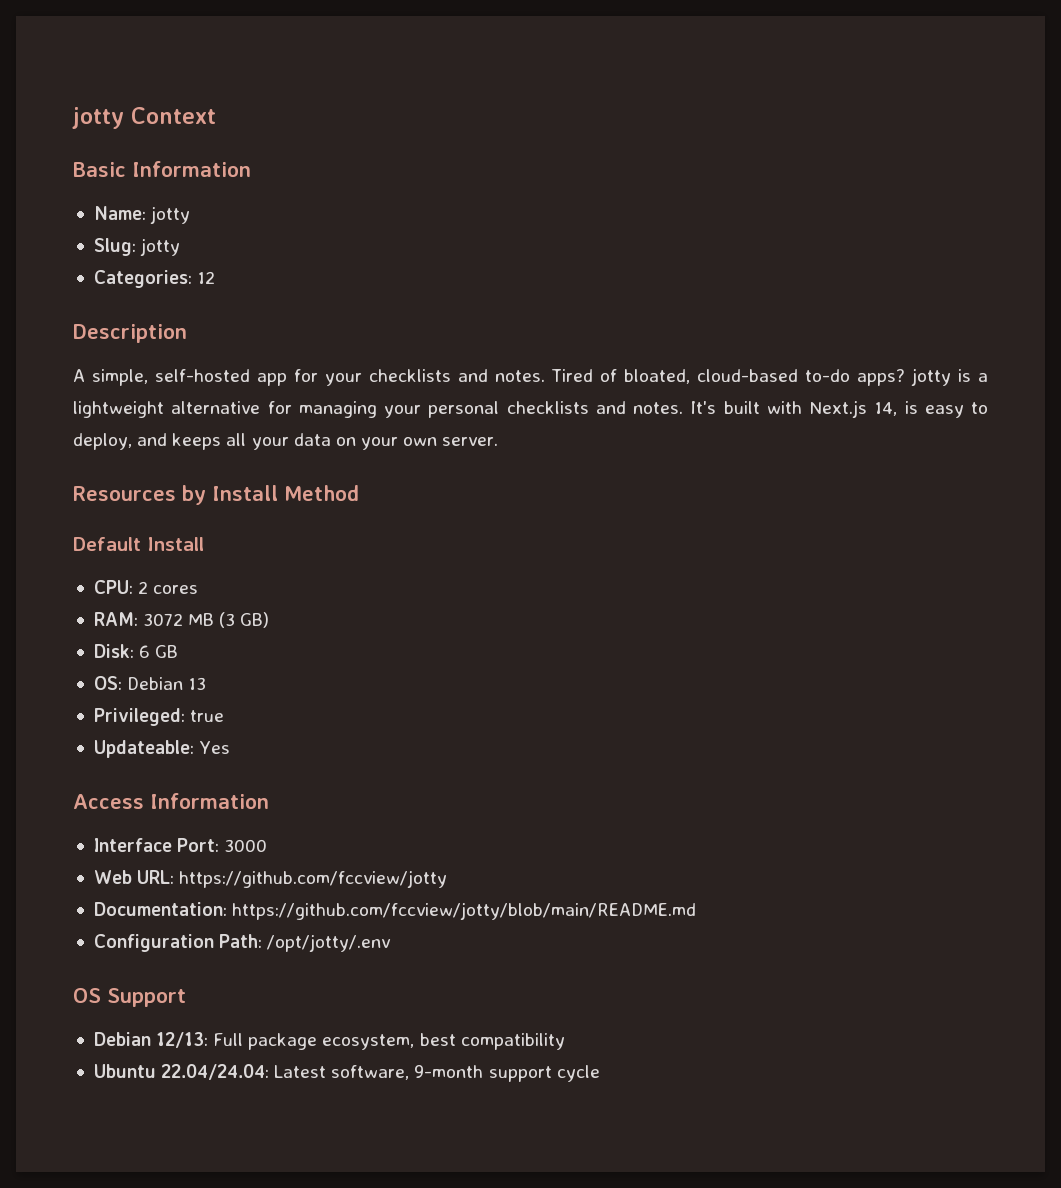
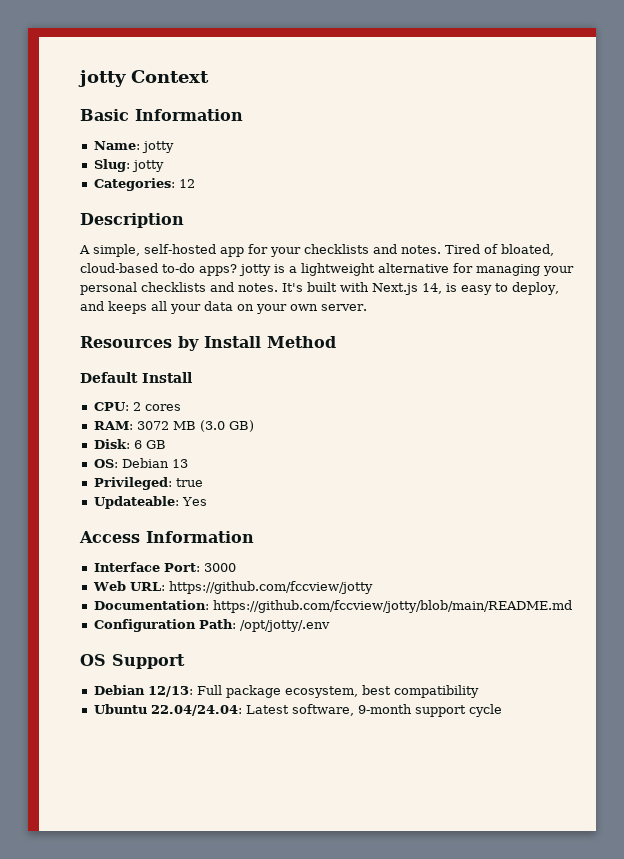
[219,612,236,628] (3 -> [199,420,225,432] (3.0

